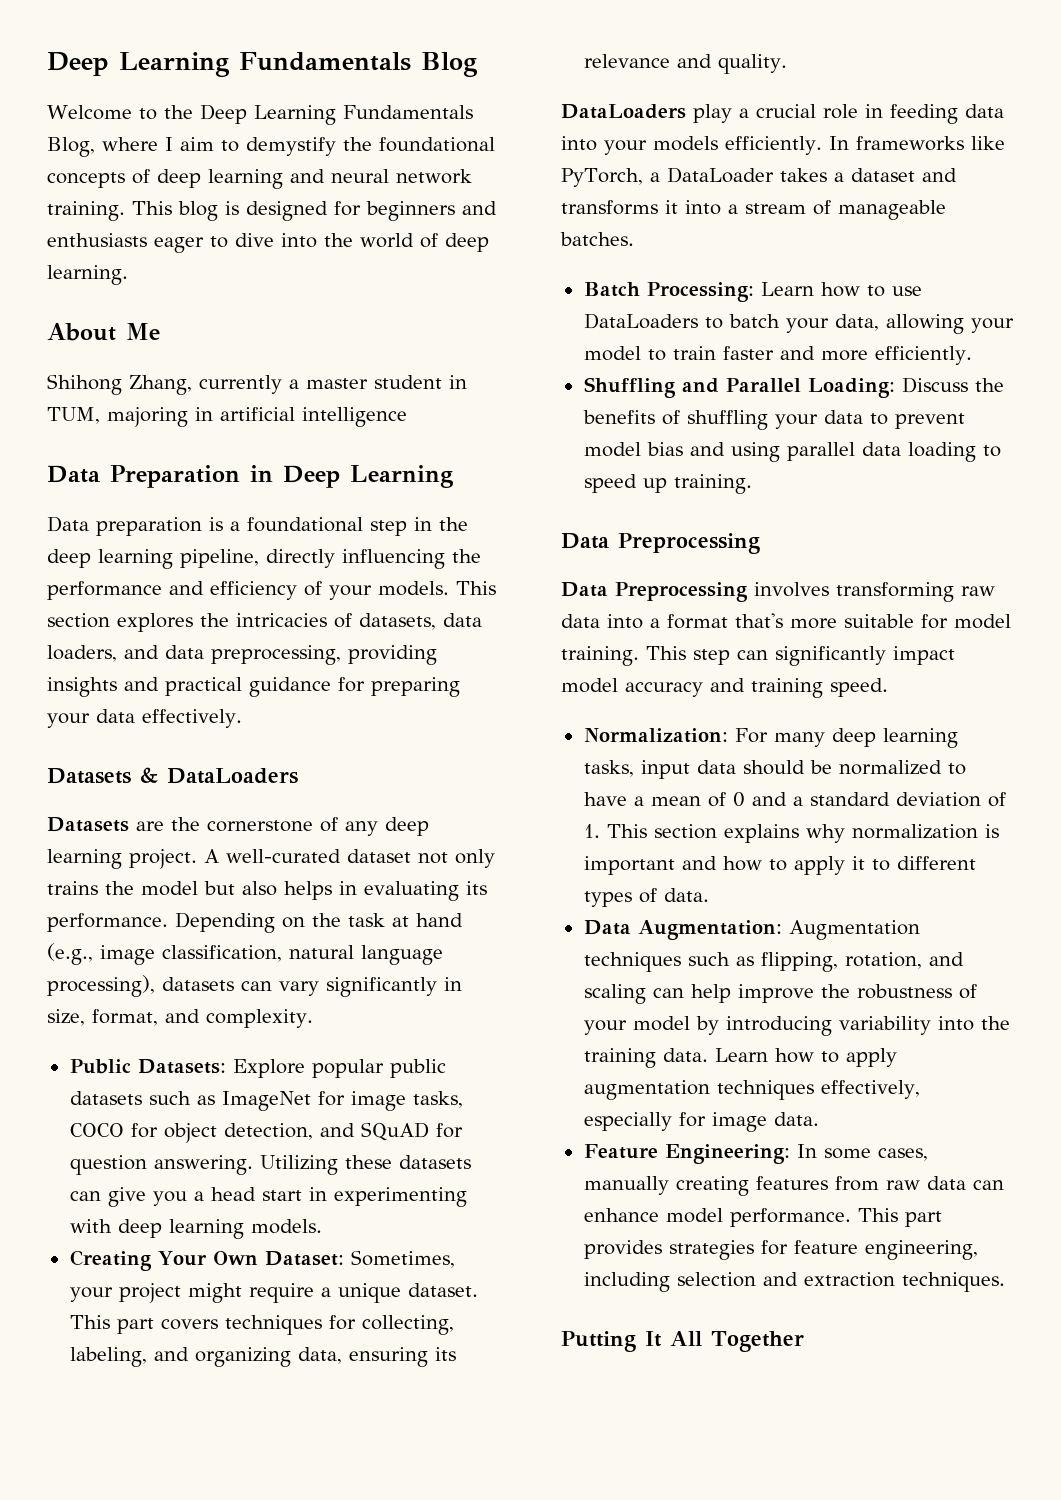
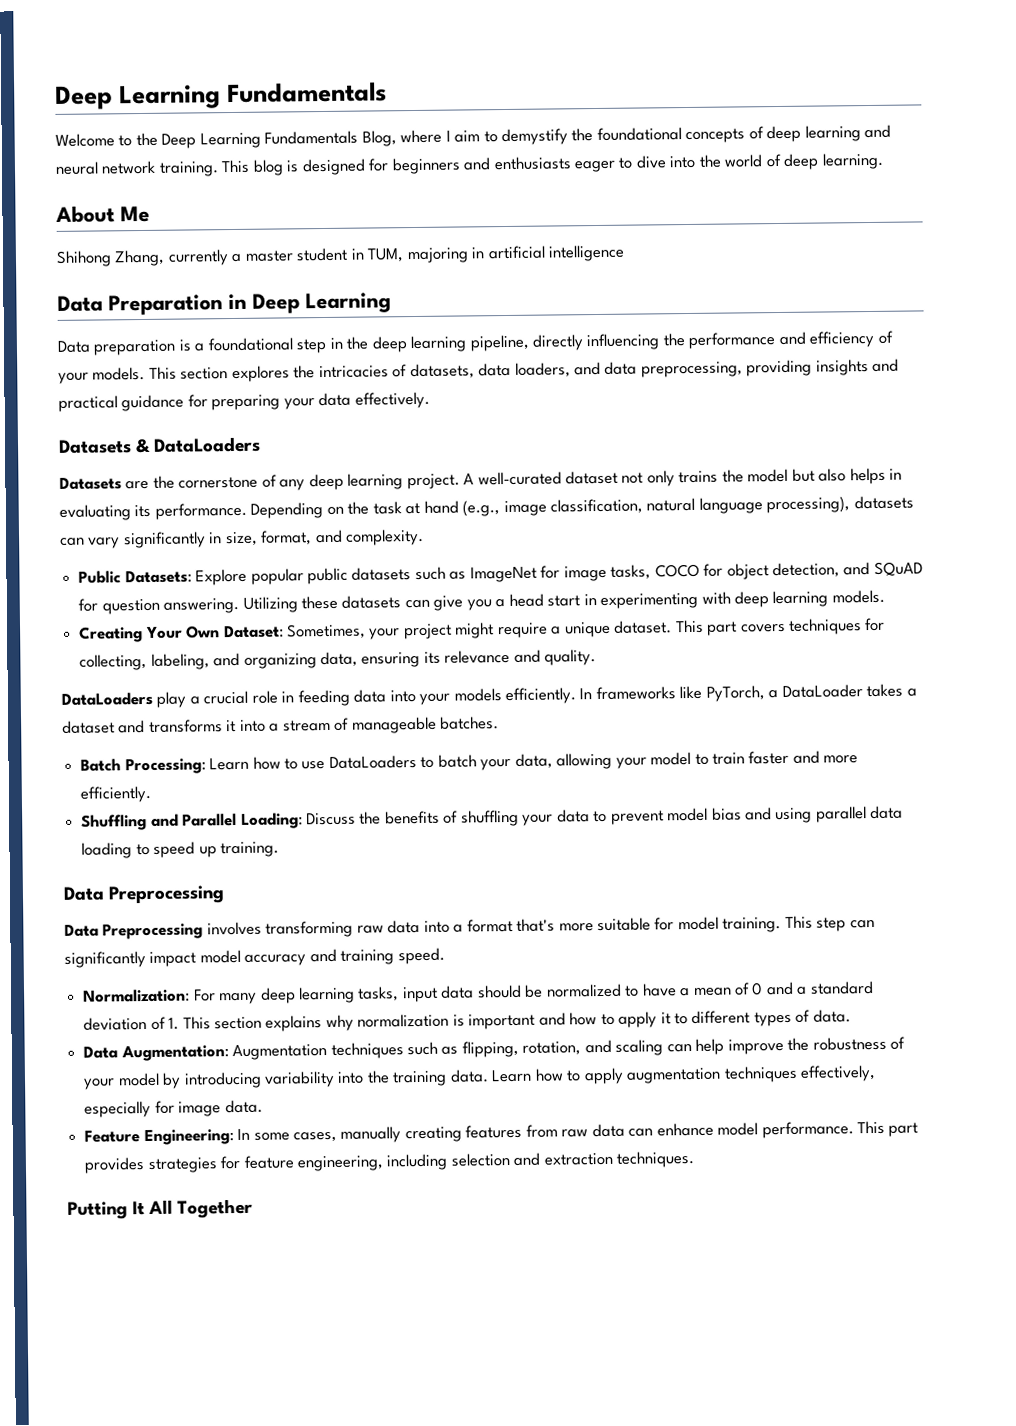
[47,52,478,77] Deep Learning Fundamentals Blog -> [55,82,388,110] Deep Learning Fundamentals

